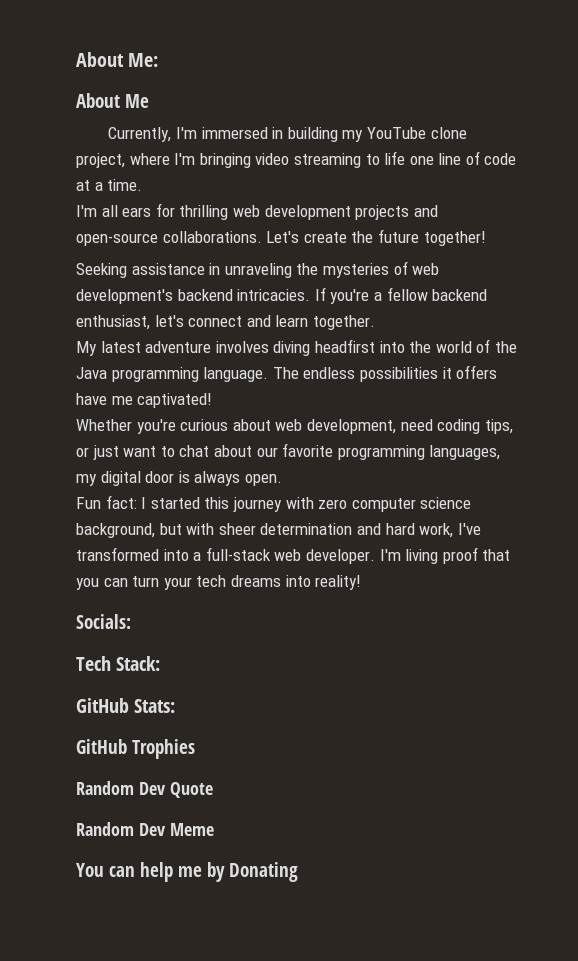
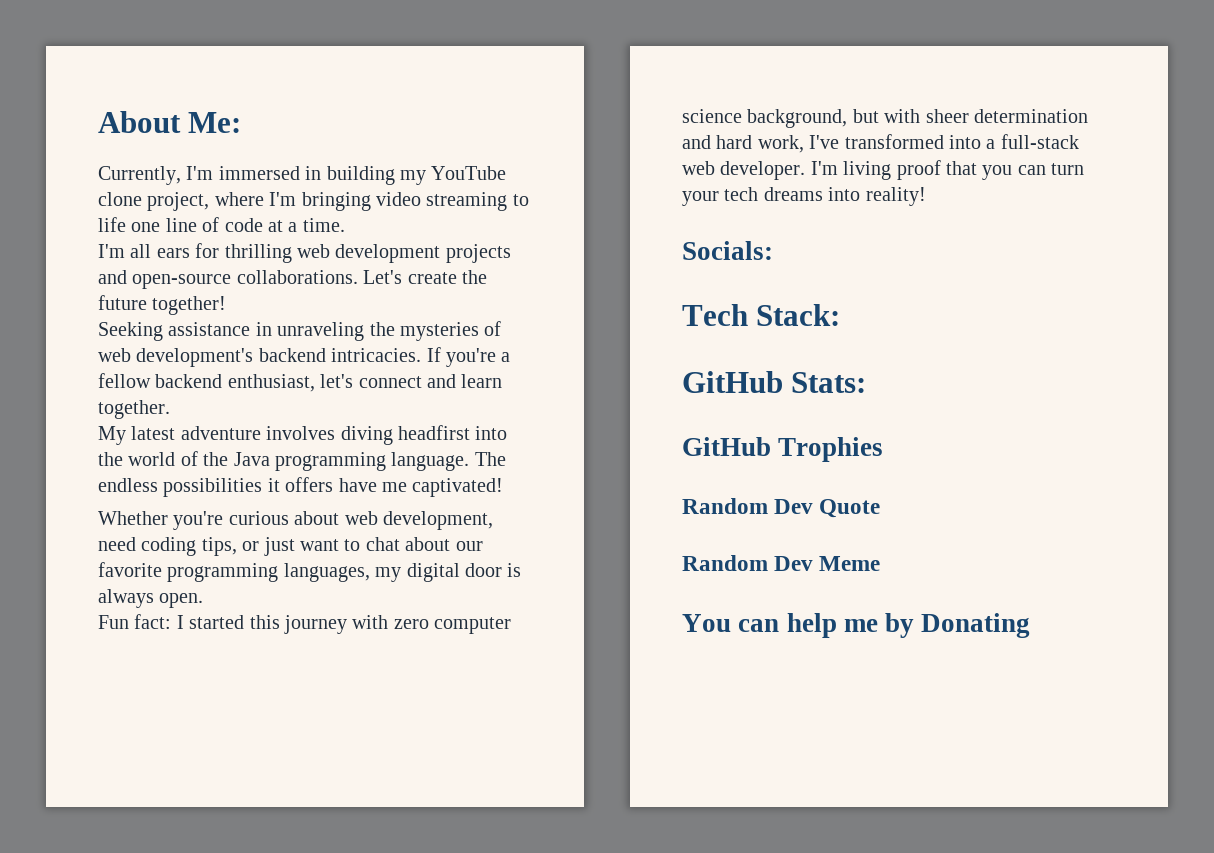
[76,93,149,108] // About Me -> (242, 122) none

